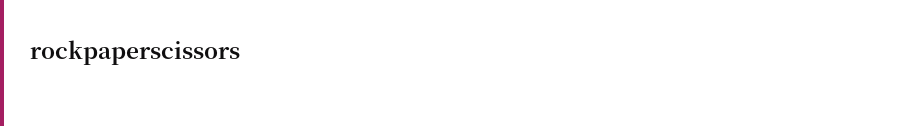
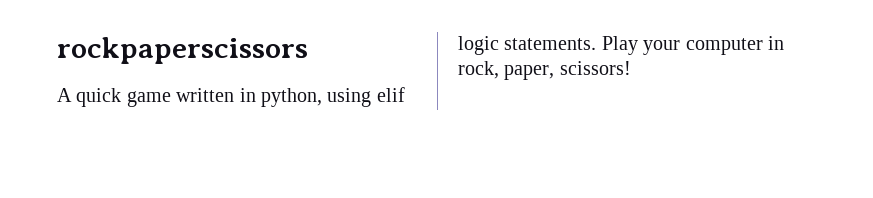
(240, 52) none -> [57,87,405,107] [458,36,784,55] [458,61,631,80] // A quick game written in python, using elif logic statements. Play your computer in rock, paper, scissors!

